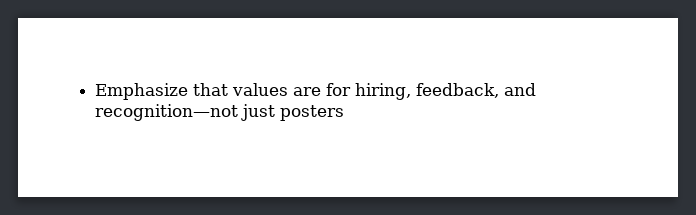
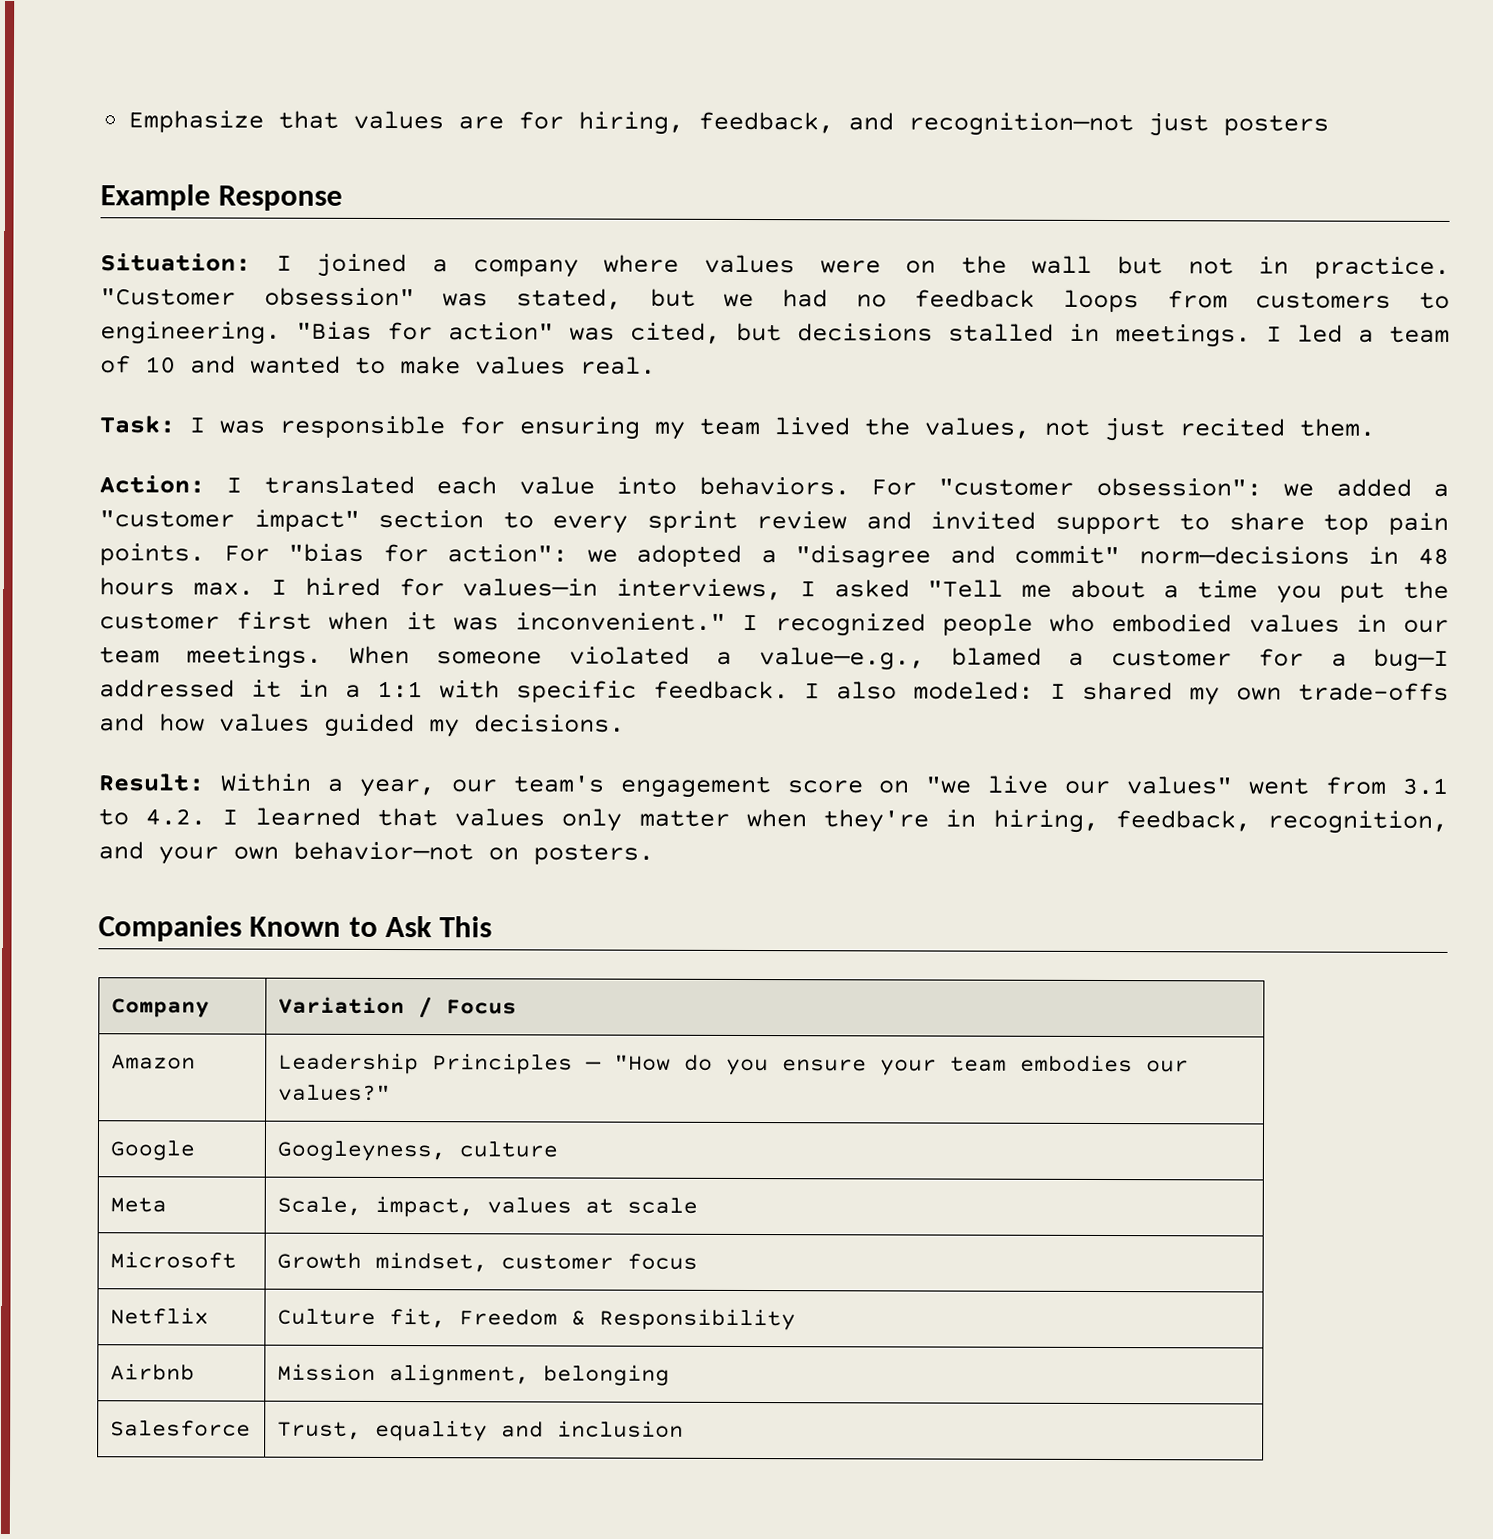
(345, 113) none -> [100,184,344,211] [100,253,1450,279] [100,287,1450,313] [100,321,1450,348] [100,355,656,375] [99,415,1375,442] [99,475,1450,497] [99,509,1449,535] [99,543,1449,569] [99,577,1449,604] [99,611,1450,637] [99,645,1450,672] [99,679,1449,706] [99,713,625,738] [98,773,1448,799] [98,807,1449,834] [98,841,654,865] [98,915,493,942] [111,998,211,1018] [278,996,518,1019] [111,1054,197,1070] [278,1052,1190,1076] [278,1084,392,1102] [110,1140,196,1161] [277,1140,559,1162] [110,1197,168,1213] [277,1195,699,1218] [110,1251,238,1269] [277,1251,699,1273] [110,1307,210,1325] [277,1308,797,1331] [110,1363,196,1381] [277,1363,671,1386] [110,1420,252,1437] [277,1419,685,1442] // Example Response // Situation: I joined a company where values were on the wall but not in practice. "Customer obsession" was stated, but we had no feedback loops from customers to engineering. "Bias for action" was cited, but decisions stalled in meetings. I led a team of 10 and wanted to make values real. // Task: I was responsible for ensuring my team lived the values, not just recited them. // Action: I translated each value into behaviors. For "customer obsession": we added a "customer impact" section to every sprint review and invited support to share top pain points. For "bias for action": we adopted a "disagree and commit" norm—decisions in 48 hours max. I hired for values—in interviews, I asked "Tell me about a time you put the customer first when it was inconvenient." I recognized people who embodied values in our team meetings. When someone violated a value—e.g., blamed a customer for a bug—I addressed it in a 1:1 with specific feedback. I also modeled: I shared my own trade-offs and how values guided my decisions. // Result: Within a year, our team's engagement score on "we live our values" went from 3.1 to 4.2. I learned that values only matter when they're in hiring, feedback, recognition, and your own behavior—not on posters. // Companies Known to Ask This // Company | Variation / Focus // Amazon | Leadership Principles — "How do you ensure your team embodies our values?" // Google | Googleyness, culture // Meta | Scale, impact, values at scale // Microsoft | Growth mindset, customer focus // Netflix | Culture fit, Freedom & Responsibility // Airbnb | Mission alignment, belonging // Salesforce | Trust, equality and inclusion

